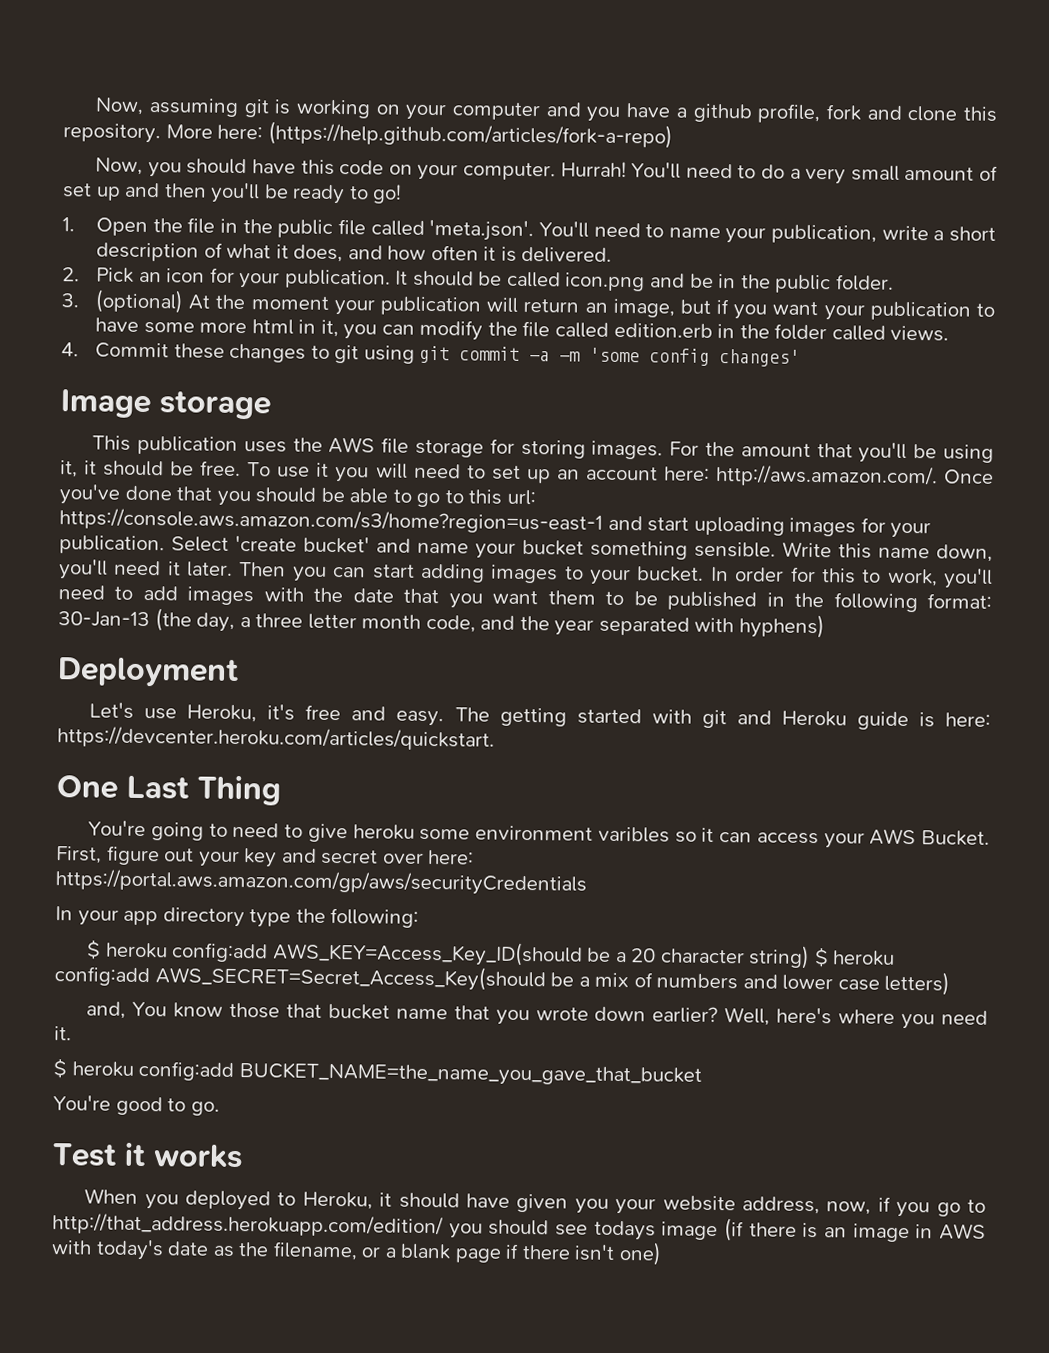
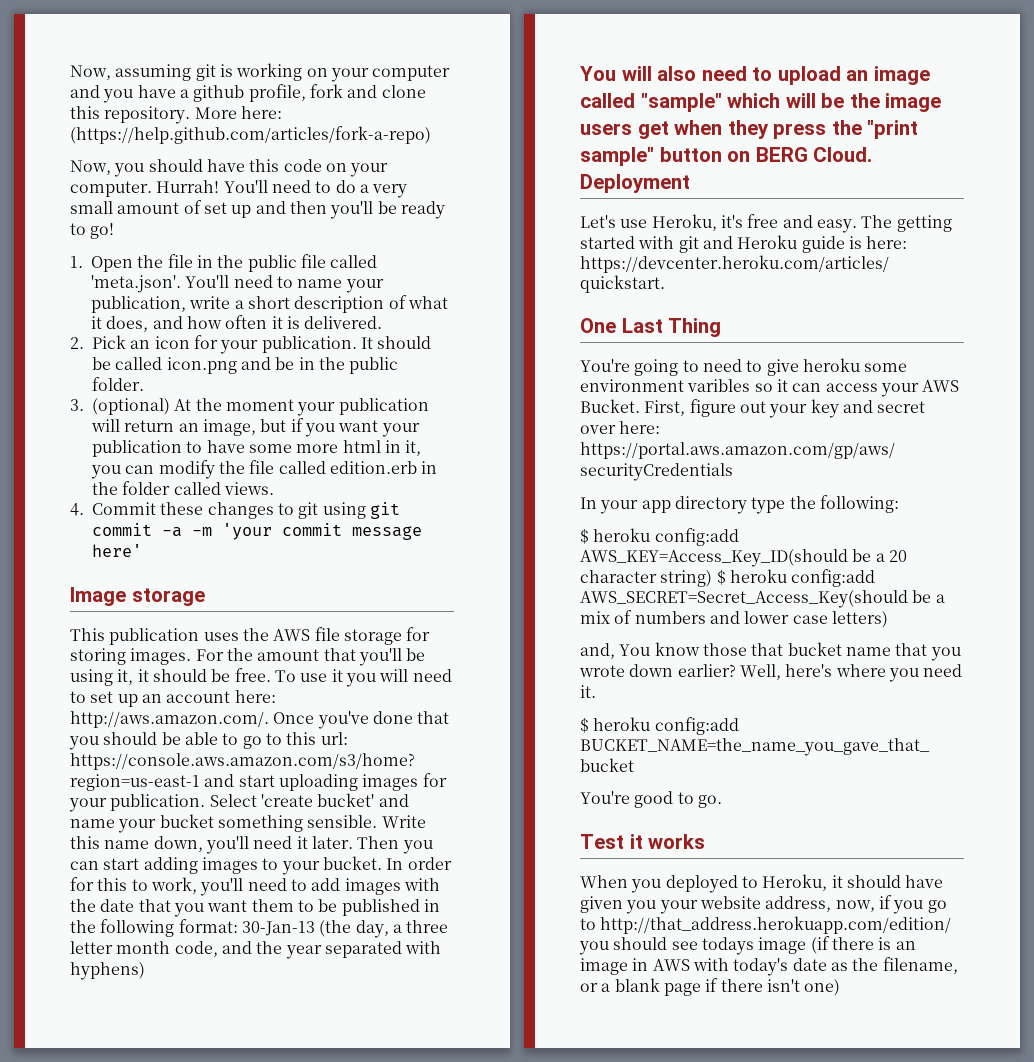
[589,347,801,367] 'some config changes' -> [222,523,422,540] [92,544,142,557] 'your commit message here'
(825, 626) none -> [580,66,930,85] [580,93,942,112] [580,120,919,139] [580,147,873,166] You will also need to upload an image called "sample" which will be the image users get when they press the "print sample" button on BERG Cloud.

